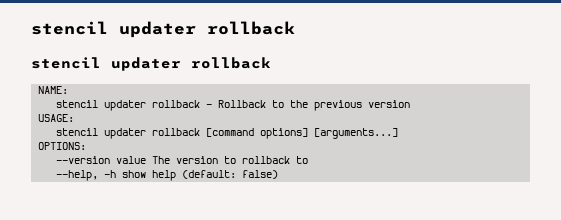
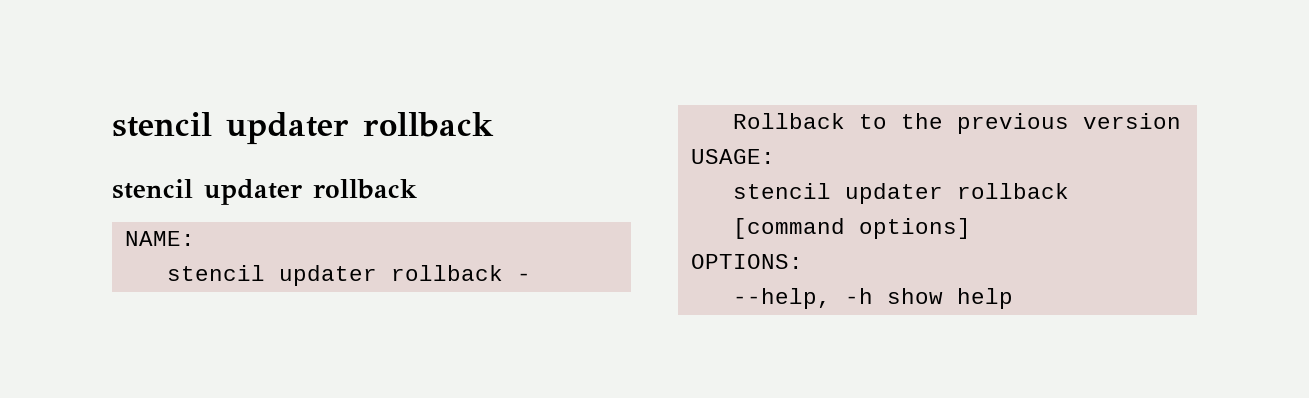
[313,128,398,139] [arguments...] -> (971, 228) none
[55,156,308,164] // --version value The version to rollback to -> (803, 261) none
[181,170,278,179] (default: false) -> (1013, 298) none

